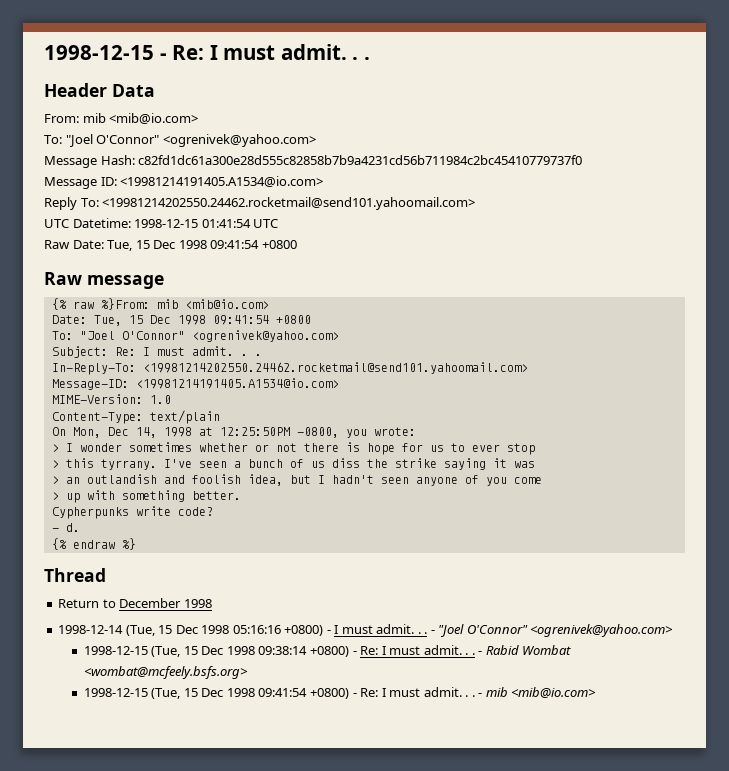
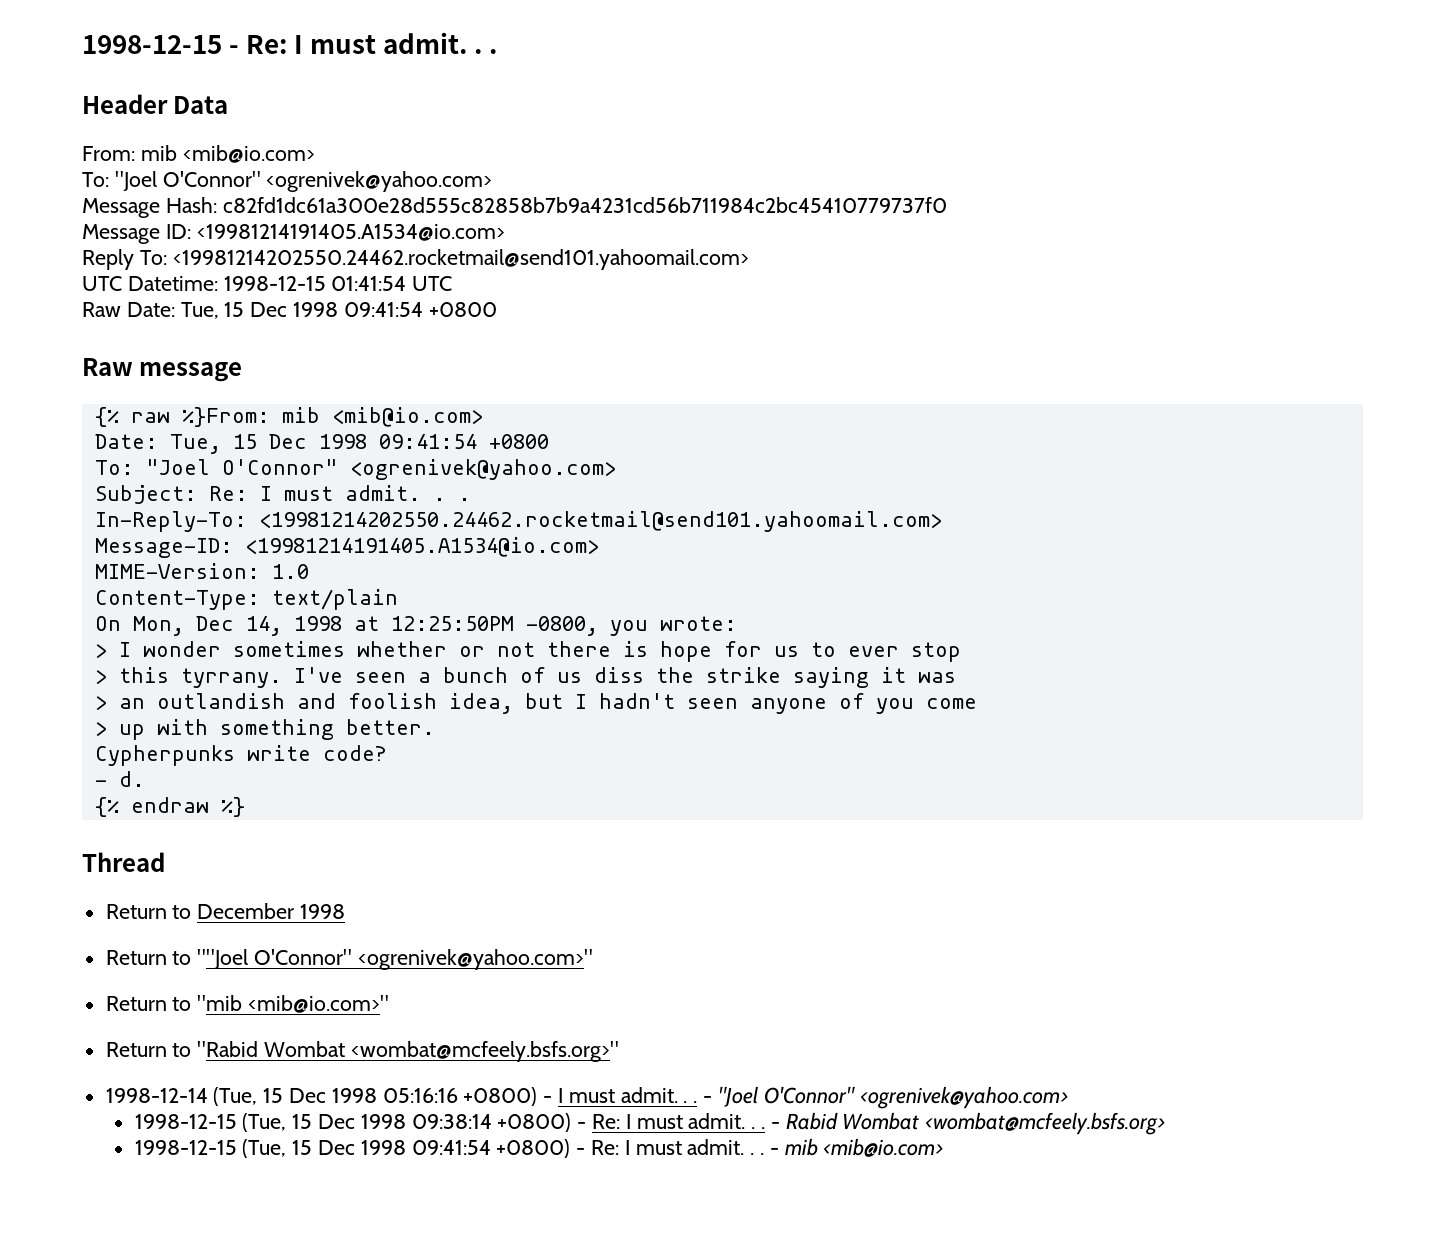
(212, 603) none -> [105,949,593,970] [105,995,390,1013] [105,1041,619,1062] // Return to ""Joel O'Connor" <ogrenivek@yahoo.com>" // Return to "mib <mib@io.com>" // Return to "Rabid Wombat <wombat@mcfeely.bsfs.org>"

